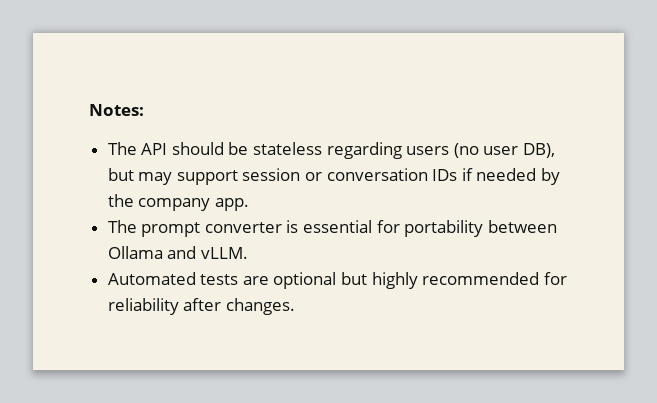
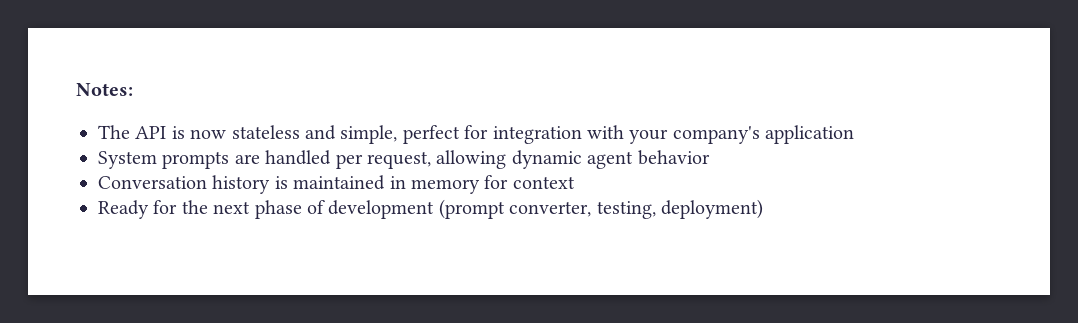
[171,142,556,159] [107,168,561,185] [107,194,249,211] [107,220,557,237] [107,246,248,259] [107,272,567,289] [107,298,295,315] should be stateless regarding users (no user DB), but may support session or conversation IDs if needed by the company app. // The prompt converter is essential for portability between Ollama and vLLM. // Automated tests are optional but highly recommended for reliability after changes. -> [171,125,855,144] [98,150,710,169] [98,175,575,194] [98,199,763,219] is now stateless and simple, perfect for integration with your company's application // System prompts are handled per request, allowing dynamic agent behavior // Conversation history is maintained in memory for context // Ready for the next phase of development (prompt converter, testing, deployment)

